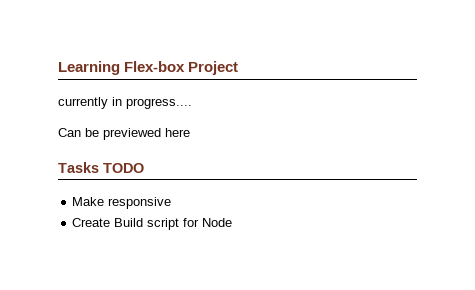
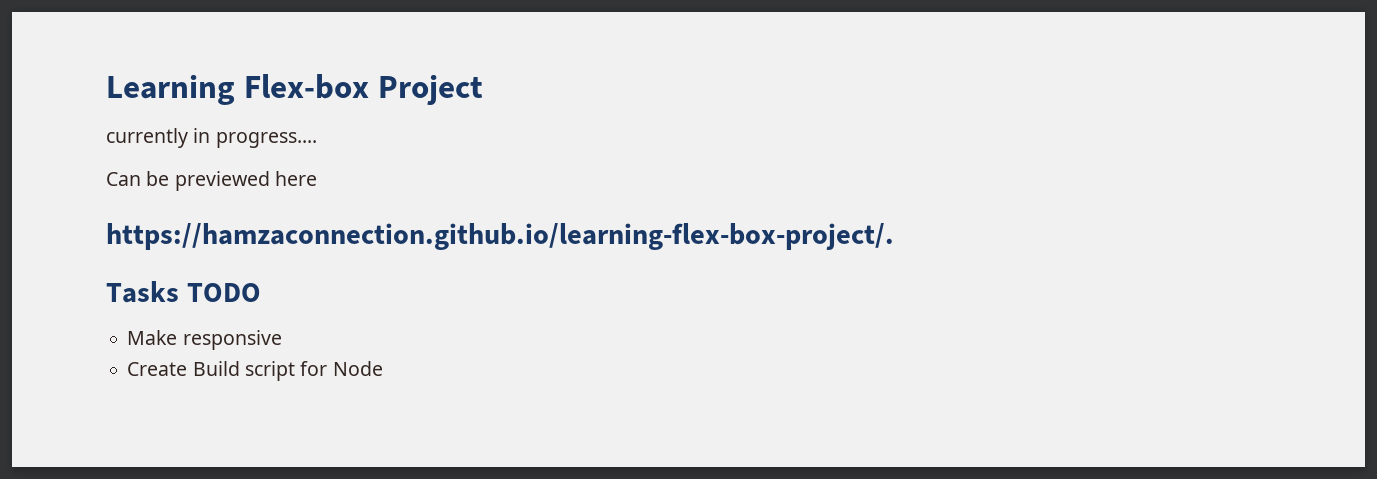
(190, 132) none -> [106,223,894,250] // https://hamzaconnection.github.io/learning-flex-box-project/.

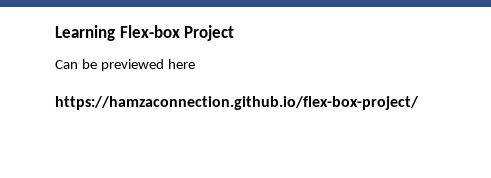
[106,128,317,148] // currently in progress.... -> (235, 33) none
[106,223,894,250] [106,281,261,303] [127,330,282,350] [127,361,383,381] https://hamzaconnection.github.io/learning-flex-box-project/. // Tasks TODO // Make responsive // Create Build script for Node -> [55,96,419,110] https://hamzaconnection.github.io/flex-box-project/

